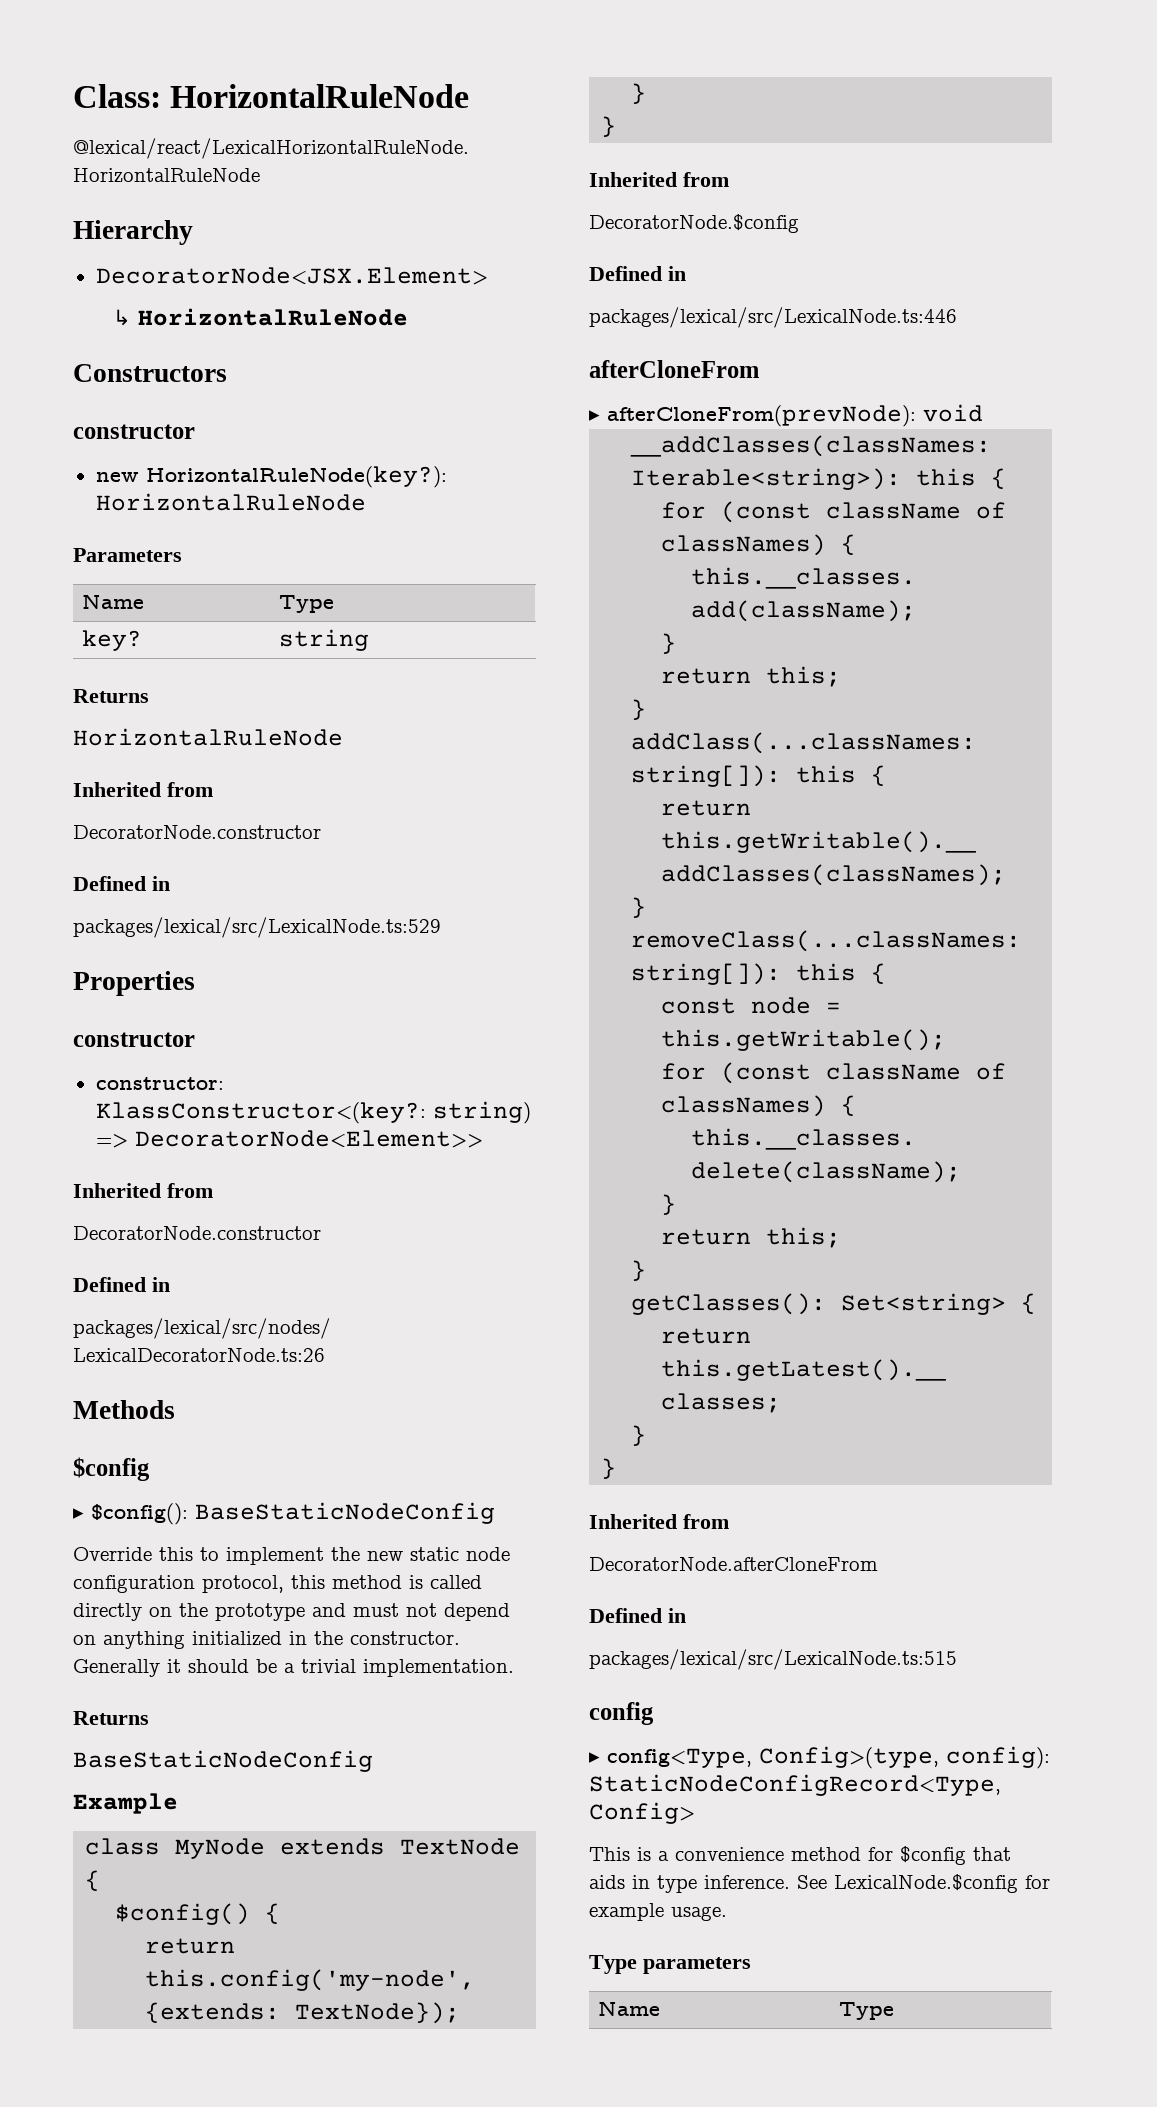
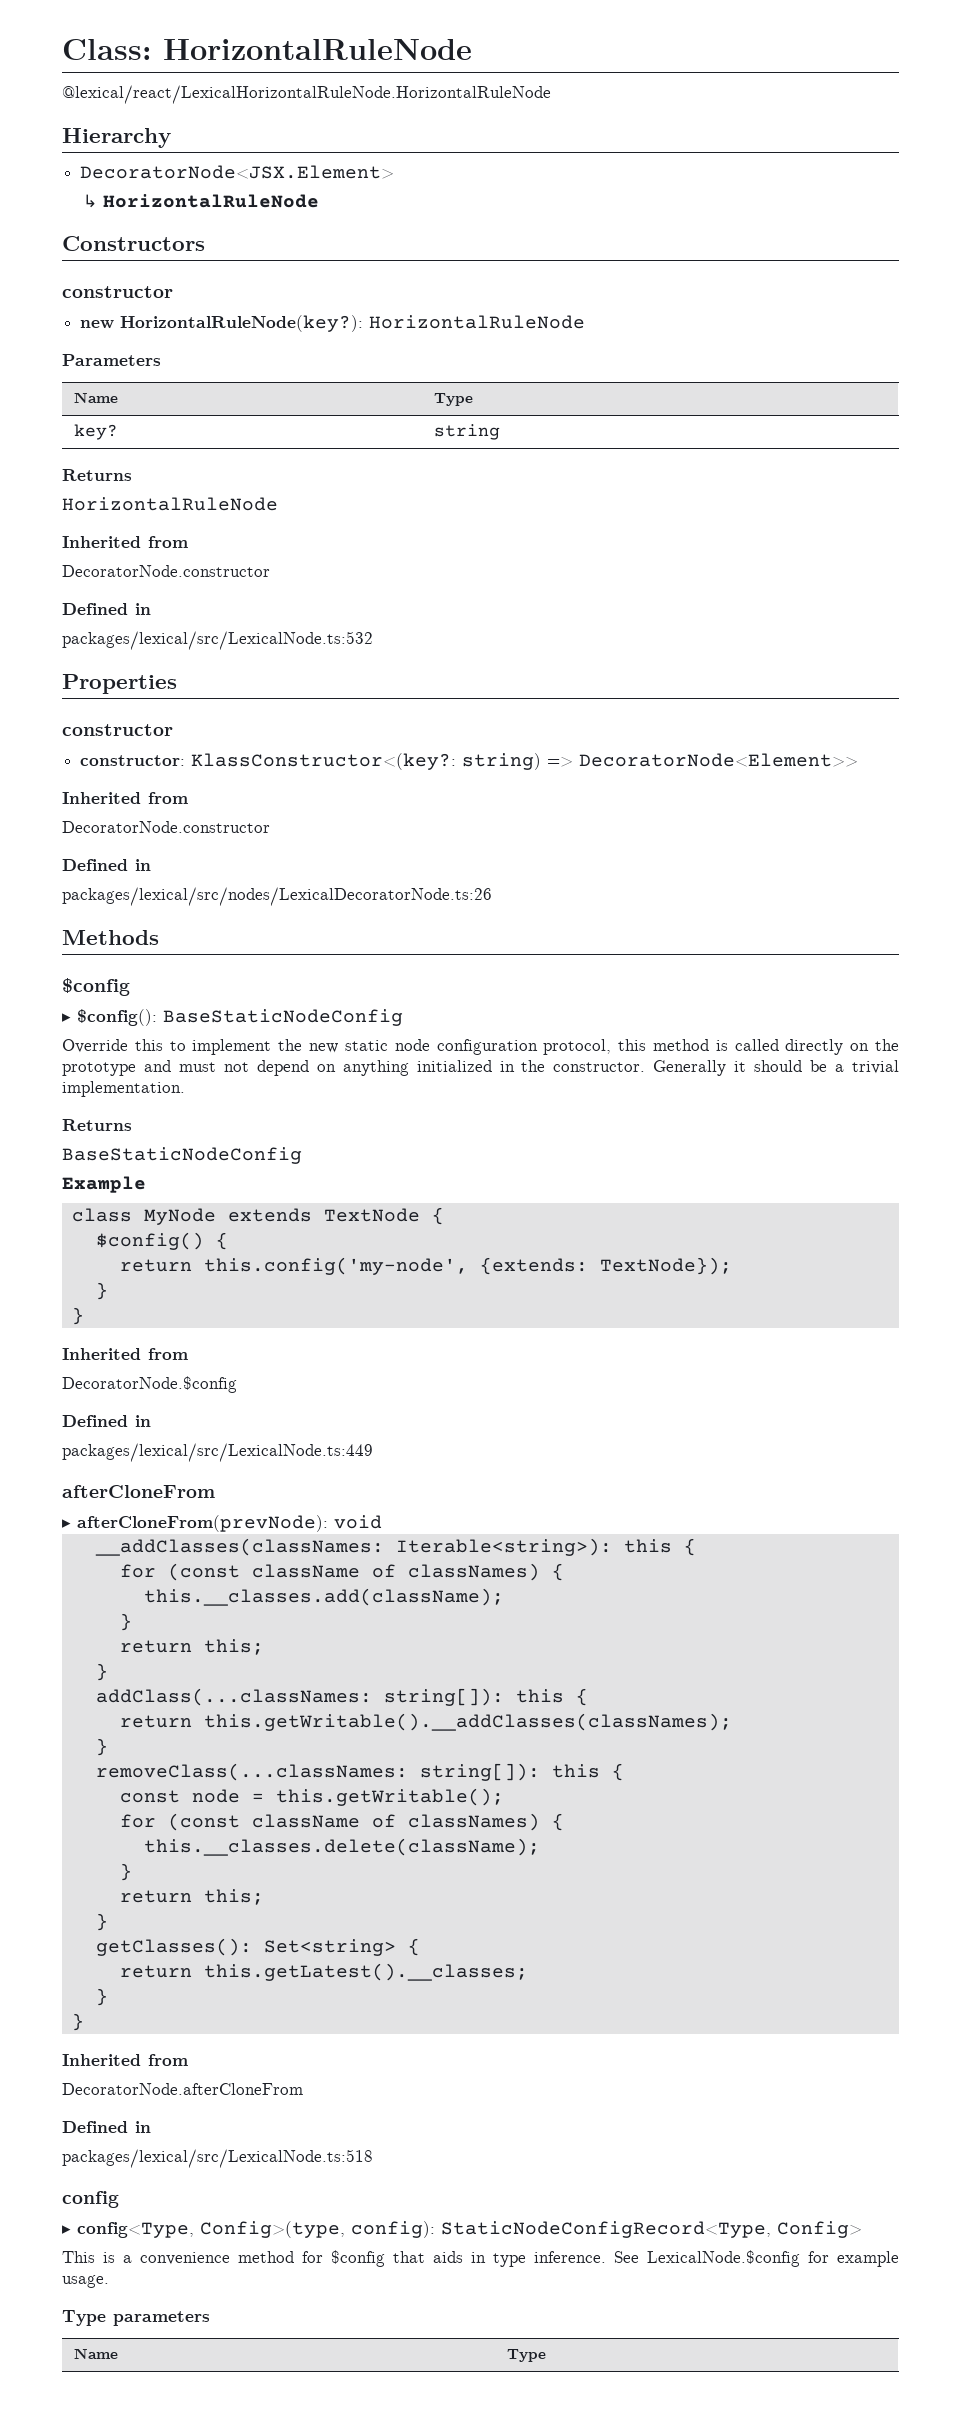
[73,917,441,938] packages/lexical/src/LexicalNode.ts:529 -> [62,631,373,650] packages/lexical/src/LexicalNode.ts:532
[589,307,957,328] packages/lexical/src/LexicalNode.ts:446 -> [62,1443,373,1462] packages/lexical/src/LexicalNode.ts:449
[589,1649,957,1670] packages/lexical/src/LexicalNode.ts:515 -> [62,2149,373,2168] packages/lexical/src/LexicalNode.ts:518

